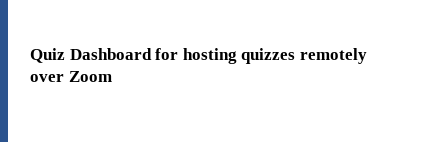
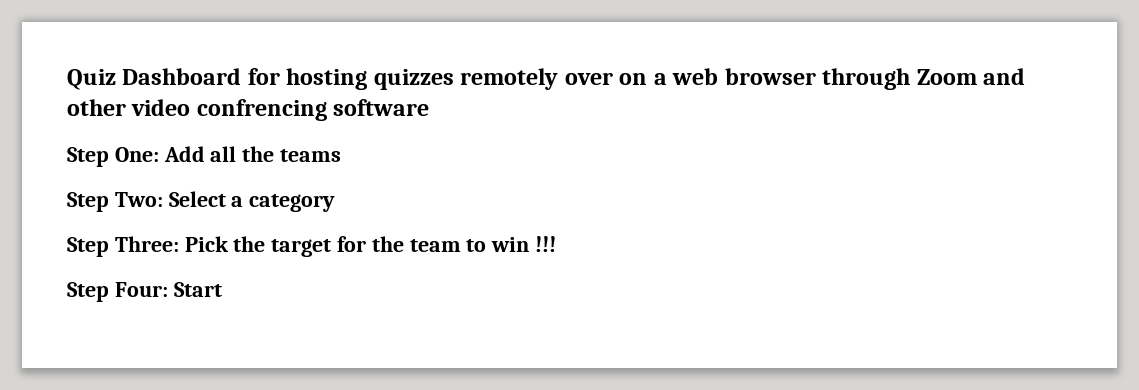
[68,71,112,82] Zoom -> [619,68,1026,90] [67,99,430,121] [67,146,342,167] [67,191,336,212] [67,236,557,257] [67,282,222,302] on a web browser through Zoom and other video confrencing software // Step One: Add all the teams // Step Two: Select a category // Step Three: Pick the target for the team to win !!! // Step Four: Start

